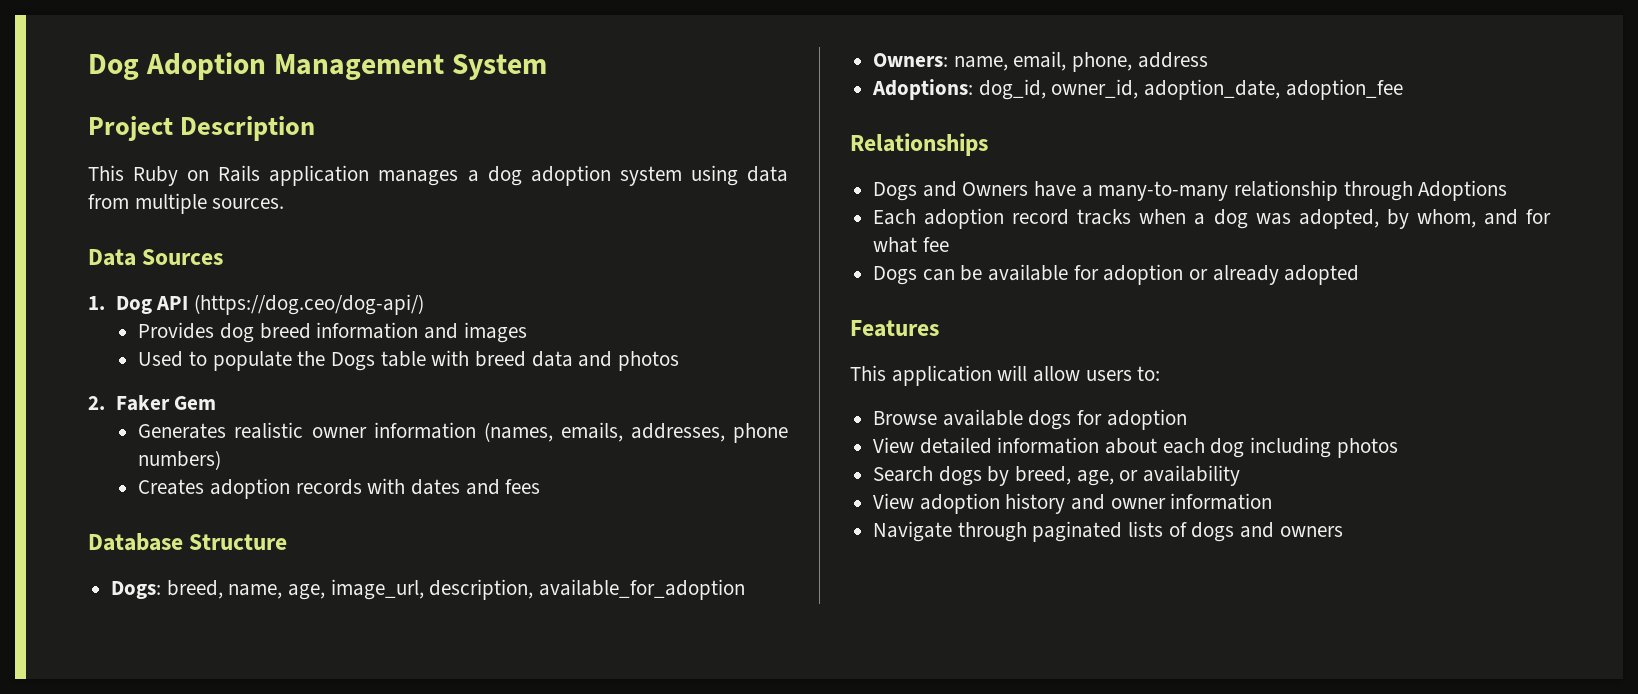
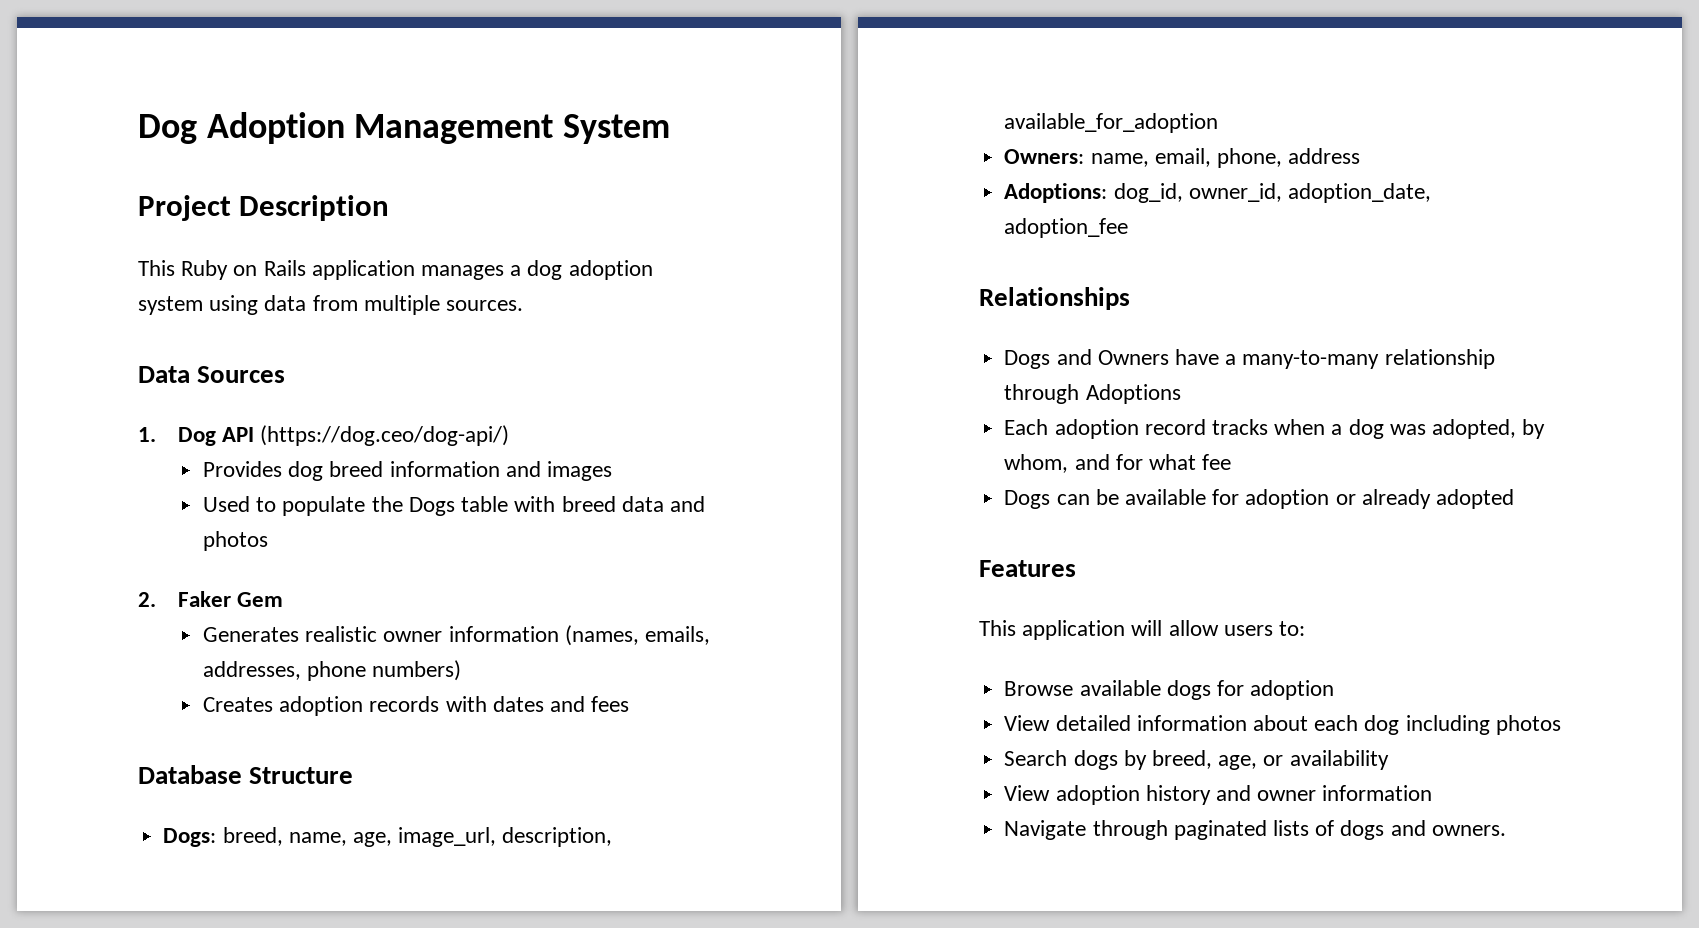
[1279,526,1343,537] owners -> [1431,825,1506,836] owners.

